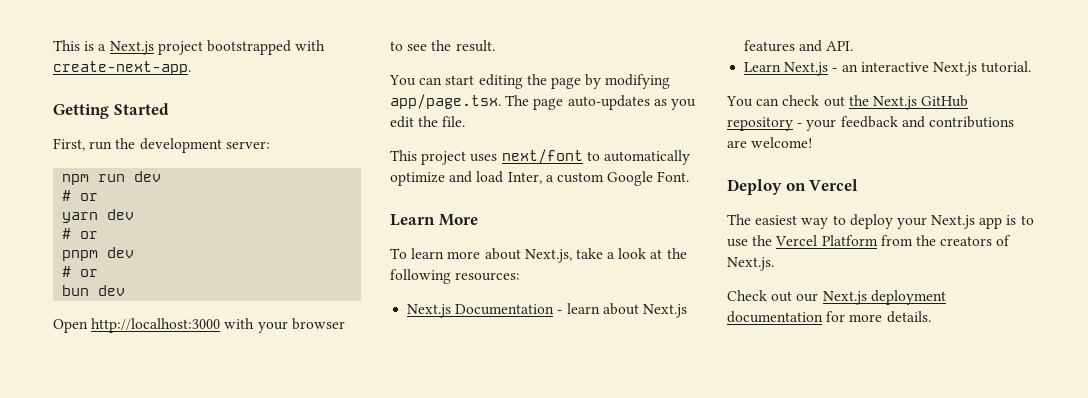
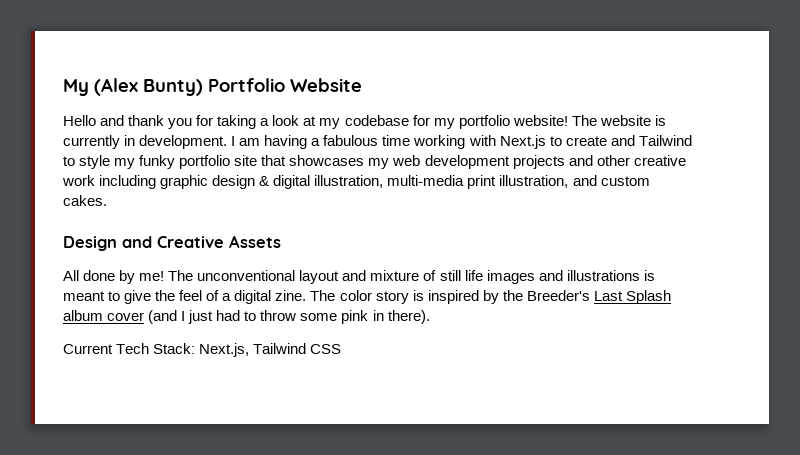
[53,40,326,55] [53,61,191,75] [53,103,169,119] [53,138,270,153] [62,171,162,185] [62,190,99,201] [62,209,135,223] [62,228,99,239] [62,247,135,261] [62,266,99,277] [62,285,126,296] [53,318,345,333] [390,40,495,52] [389,74,671,89] [390,94,696,110] [390,116,466,128] [390,149,690,165] [390,171,690,186] [390,214,478,226] [390,248,687,263] [390,269,521,284] [407,303,687,318] [744,40,854,52] [744,61,1032,76] [726,95,969,110] [727,116,1014,131] [727,137,813,148] [727,179,859,195] [727,214,1034,229] [727,235,1012,247] [727,257,774,271] [727,290,946,305] [727,311,931,323] This is a Next.js project bootstrapped with create-next-app. // Getting Started // First, run the development server: // npm run dev // # or // yarn dev // # or // pnpm dev // # or // bun dev // Open http://localhost:3000 with your browser to see the result. // You can start editing the page by modifying app/page.tsx. The page auto-updates as you edit the file. // This project uses next/font to automatically optimize and load Inter, a custom Google Font. // Learn More // To learn more about Next.js, take a look at the following resources: // Next.js Documentation - learn about Next.js features and API. // Learn Next.js - an interactive Next.js tutorial. // You can check out the Next.js GitHub repository - your feedback and contributions are welcome! // Deploy on Vercel // The easiest way to deploy your Next.js app is to use the Vercel Platform from the creators of Next.js. // Check out our Next.js deployment documentation for more details. -> [63,78,362,96] [63,115,666,129] [63,135,692,149] [63,155,686,169] [62,175,650,189] [63,195,107,206] [63,235,281,251] [63,270,655,284] [63,290,671,304] [63,310,430,324] [63,343,342,357] My (Alex Bunty) Portfolio Website // Hello and thank you for taking a look at my codebase for my portfolio website! The website is currently in development. I am having a fabulous time working with Next.js to create and Tailwind to style my funky portfolio site that showcases my web development projects and other creative work including graphic design & digital illustration, multi-media print illustration, and custom cakes. // Design and Creative Assets // All done by me! The unconventional layout and mixture of still life images and illustrations is meant to give the feel of a digital zine. The color story is inspired by the Breeder's Last Splash album cover (and I just had to throw some pink in there). // Current Tech Stack: Next.js, Tailwind CSS

